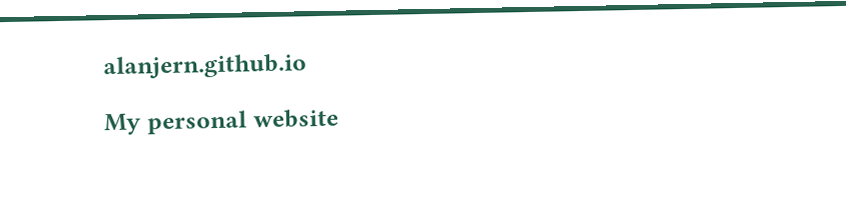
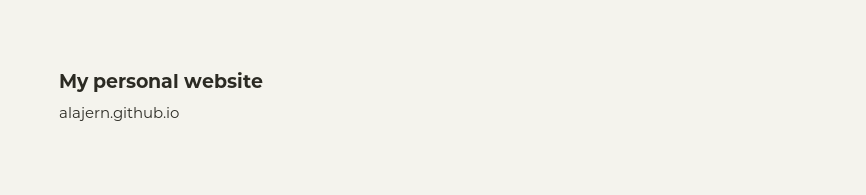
[103,53,307,80] alanjern.github.io // -> (59, 83) none
(339, 118) none -> [59,107,179,121] // alajern.github.io

